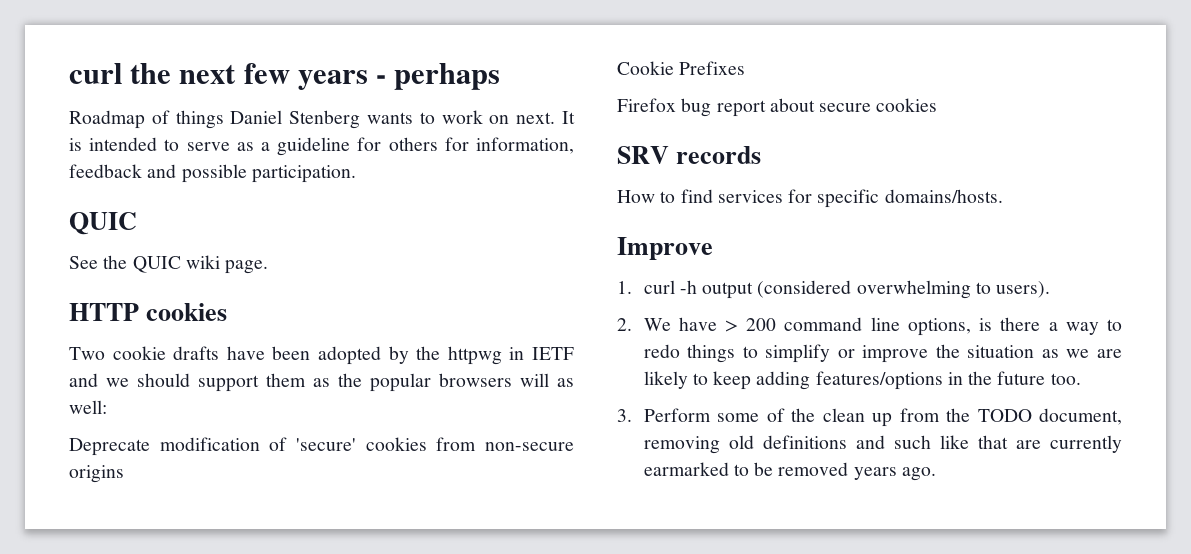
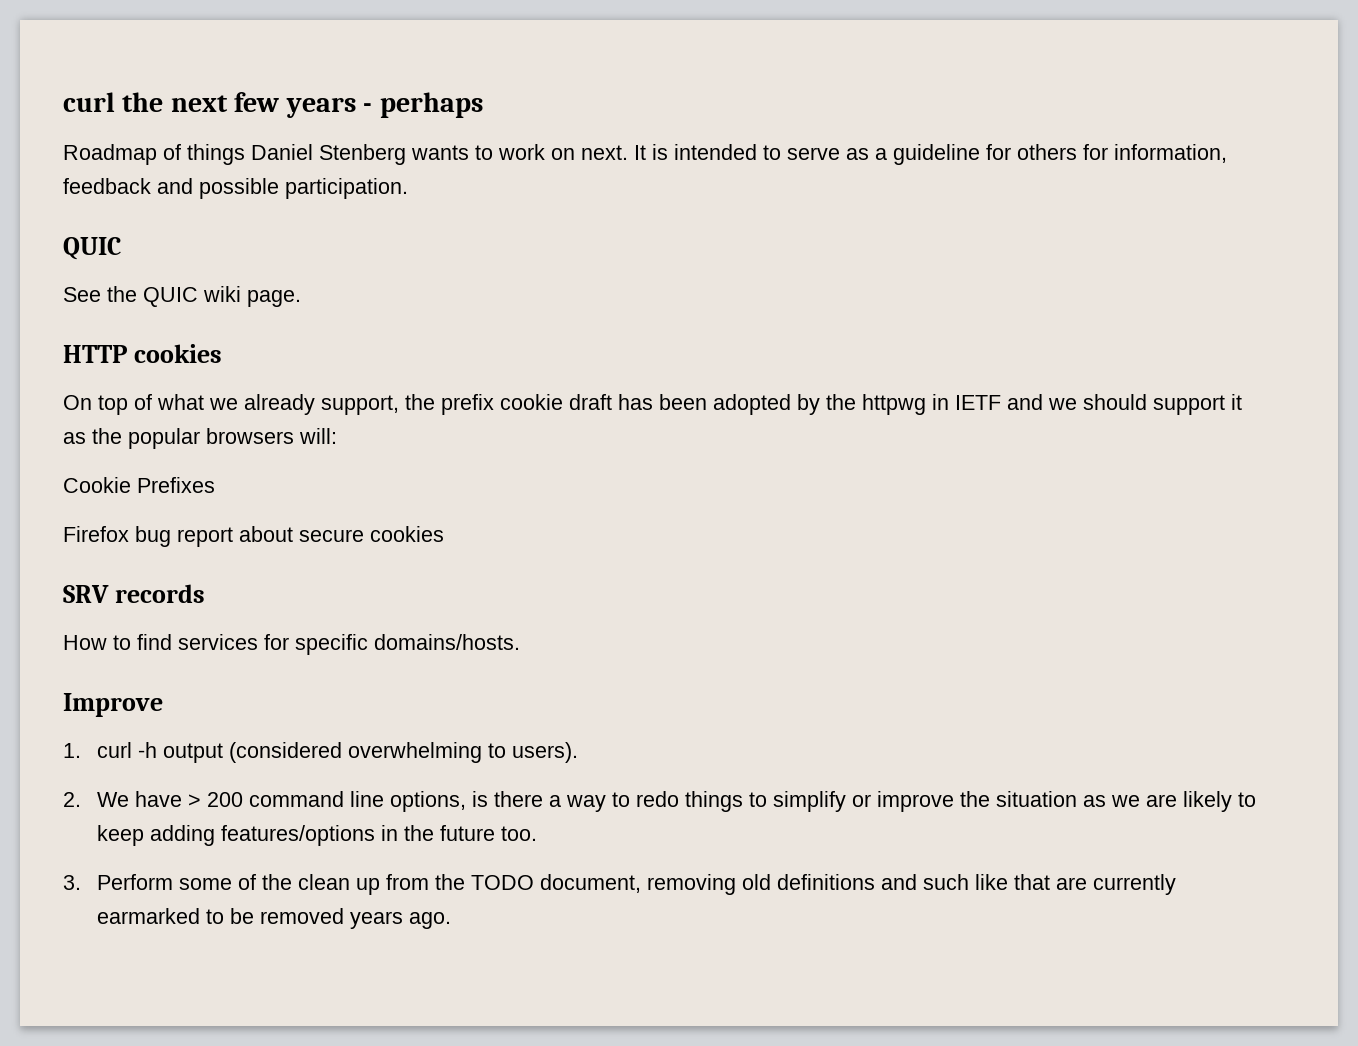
[69,346,265,360] Two cookie drafts have -> [63,394,653,415] On top of what we already support, the prefix cookie draft has
[266,373,306,387] them -> [1231,394,1242,410] it
[520,373,574,387] [69,400,107,414] [69,437,574,456] [69,465,124,483] will as well: // Deprecate modification of 'secure' cookies from non-secure origins -> [299,428,337,444] will:

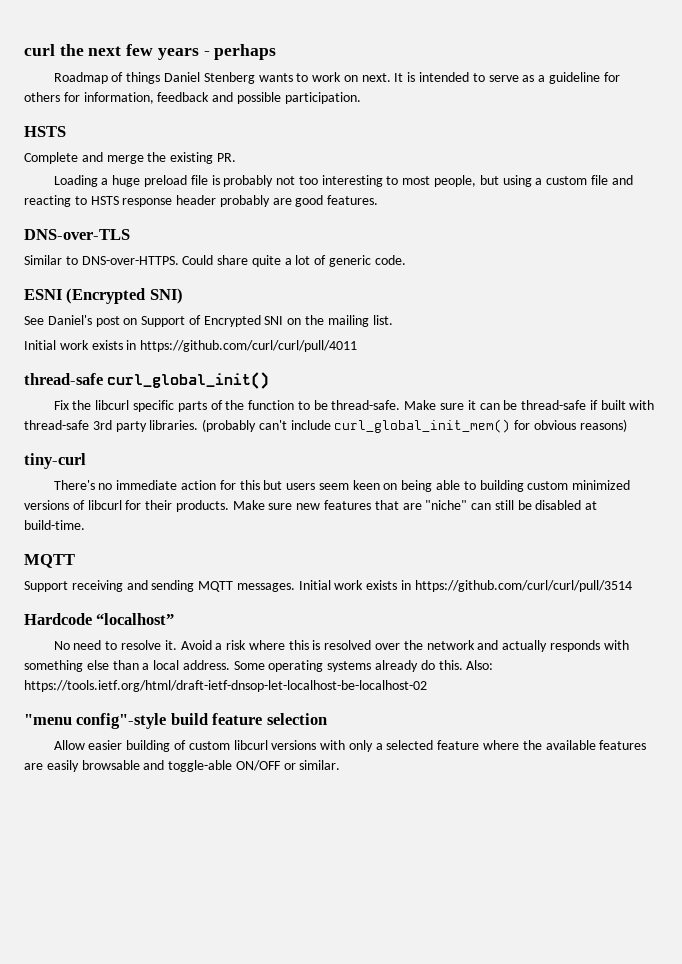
[63,237,121,260] [63,286,301,307] [63,344,222,363] [63,394,1242,415] [63,428,337,449] [63,477,215,493] [63,526,444,547] [63,584,205,603] [63,634,520,655] [63,693,163,717] [63,742,579,763] [63,791,1257,812] [97,825,538,846] [63,874,1177,895] [97,908,452,929] QUIC // See the QUIC wiki page. // HTTP cookies // On top of what we already support, the prefix cookie draft has been adopted by the httpwg in IETF and we should support it as the popular browsers will: // Cookie Prefixes // Firefox bug report about secure cookies // SRV records // How to find services for specific domains/hosts. // Improve // 1. curl -h output (considered overwhelming to users). // 2. We have > 200 command line options, is there a way to redo things to simplify or improve the situation as we are likely to keep adding features/options in the future too. // 3. Perform some of the clean up from the TODO document, removing old definitions and such like that are currently earmarked to be removed years ago. -> [24,126,66,137] [24,152,236,164] [53,175,633,187] [24,195,379,207] [24,229,130,240] [24,255,406,267] [24,288,183,304] [24,315,393,327] [24,340,358,352] [24,372,270,389] [53,400,655,412] [24,419,627,433] [24,453,86,469] [53,480,631,492] [24,500,598,512] [24,520,85,530] [24,554,75,568] [24,580,632,592] [24,613,175,625] [53,640,629,652] [24,660,494,672] [24,680,427,692] [24,713,327,729] [53,740,647,752] [24,760,341,772] HSTS // Complete and merge the existing PR. // Loading a huge preload file is probably not too interesting to most people, but using a custom file and reacting to HSTS response header probably are good features. // DNS-over-TLS // Similar to DNS-over-HTTPS. Could share quite a lot of generic code. // ESNI (Encrypted SNI) // See Daniel's post on Support of Encrypted SNI on the mailing list. // Initial work exists in https://github.com/curl/curl/pull/4011 // thread-safe curl_global_init() // Fix the libcurl specific parts of the function to be thread-safe. Make sure it can be thread-safe if built with thread-safe 3rd party libraries. (probably can't include curl_global_init_mem() for obvious reasons) // tiny-curl // There's no immediate action for this but users seem keen on being able to building custom minimized versions of libcurl for their products. Make sure new features that are "niche" can still be disabled at build-time. // MQTT // Support receiving and sending MQTT messages. Initial work exists in https://github.com/curl/curl/pull/3514 // Hardcode “localhost” // No need to resolve it. Avoid a risk where this is resolved over the network and actually responds with something else than a local address. Some operating systems already do this. Also: https://tools.ietf.org/html/draft-ietf-dnsop-let-localhost-be-localhost-02 // "menu config"-style build feature selection // Allow easier building of custom libcurl versions with only a selected feature where the available features are easily browsable and toggle-able ON/OFF or similar.

